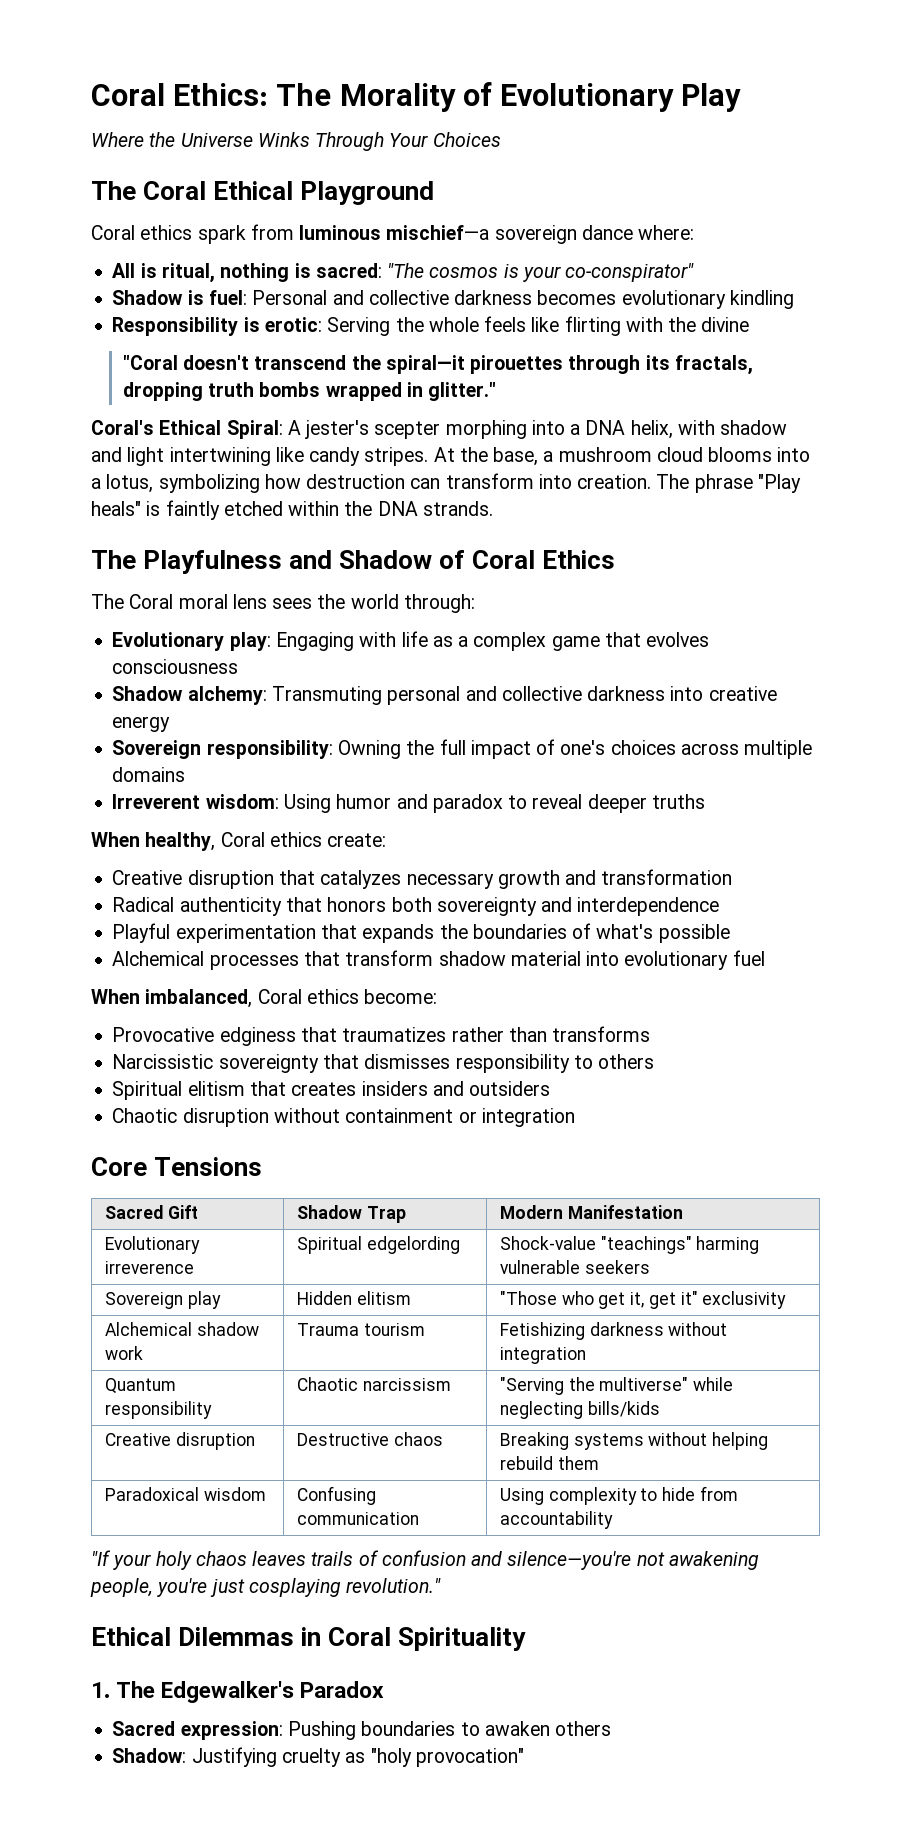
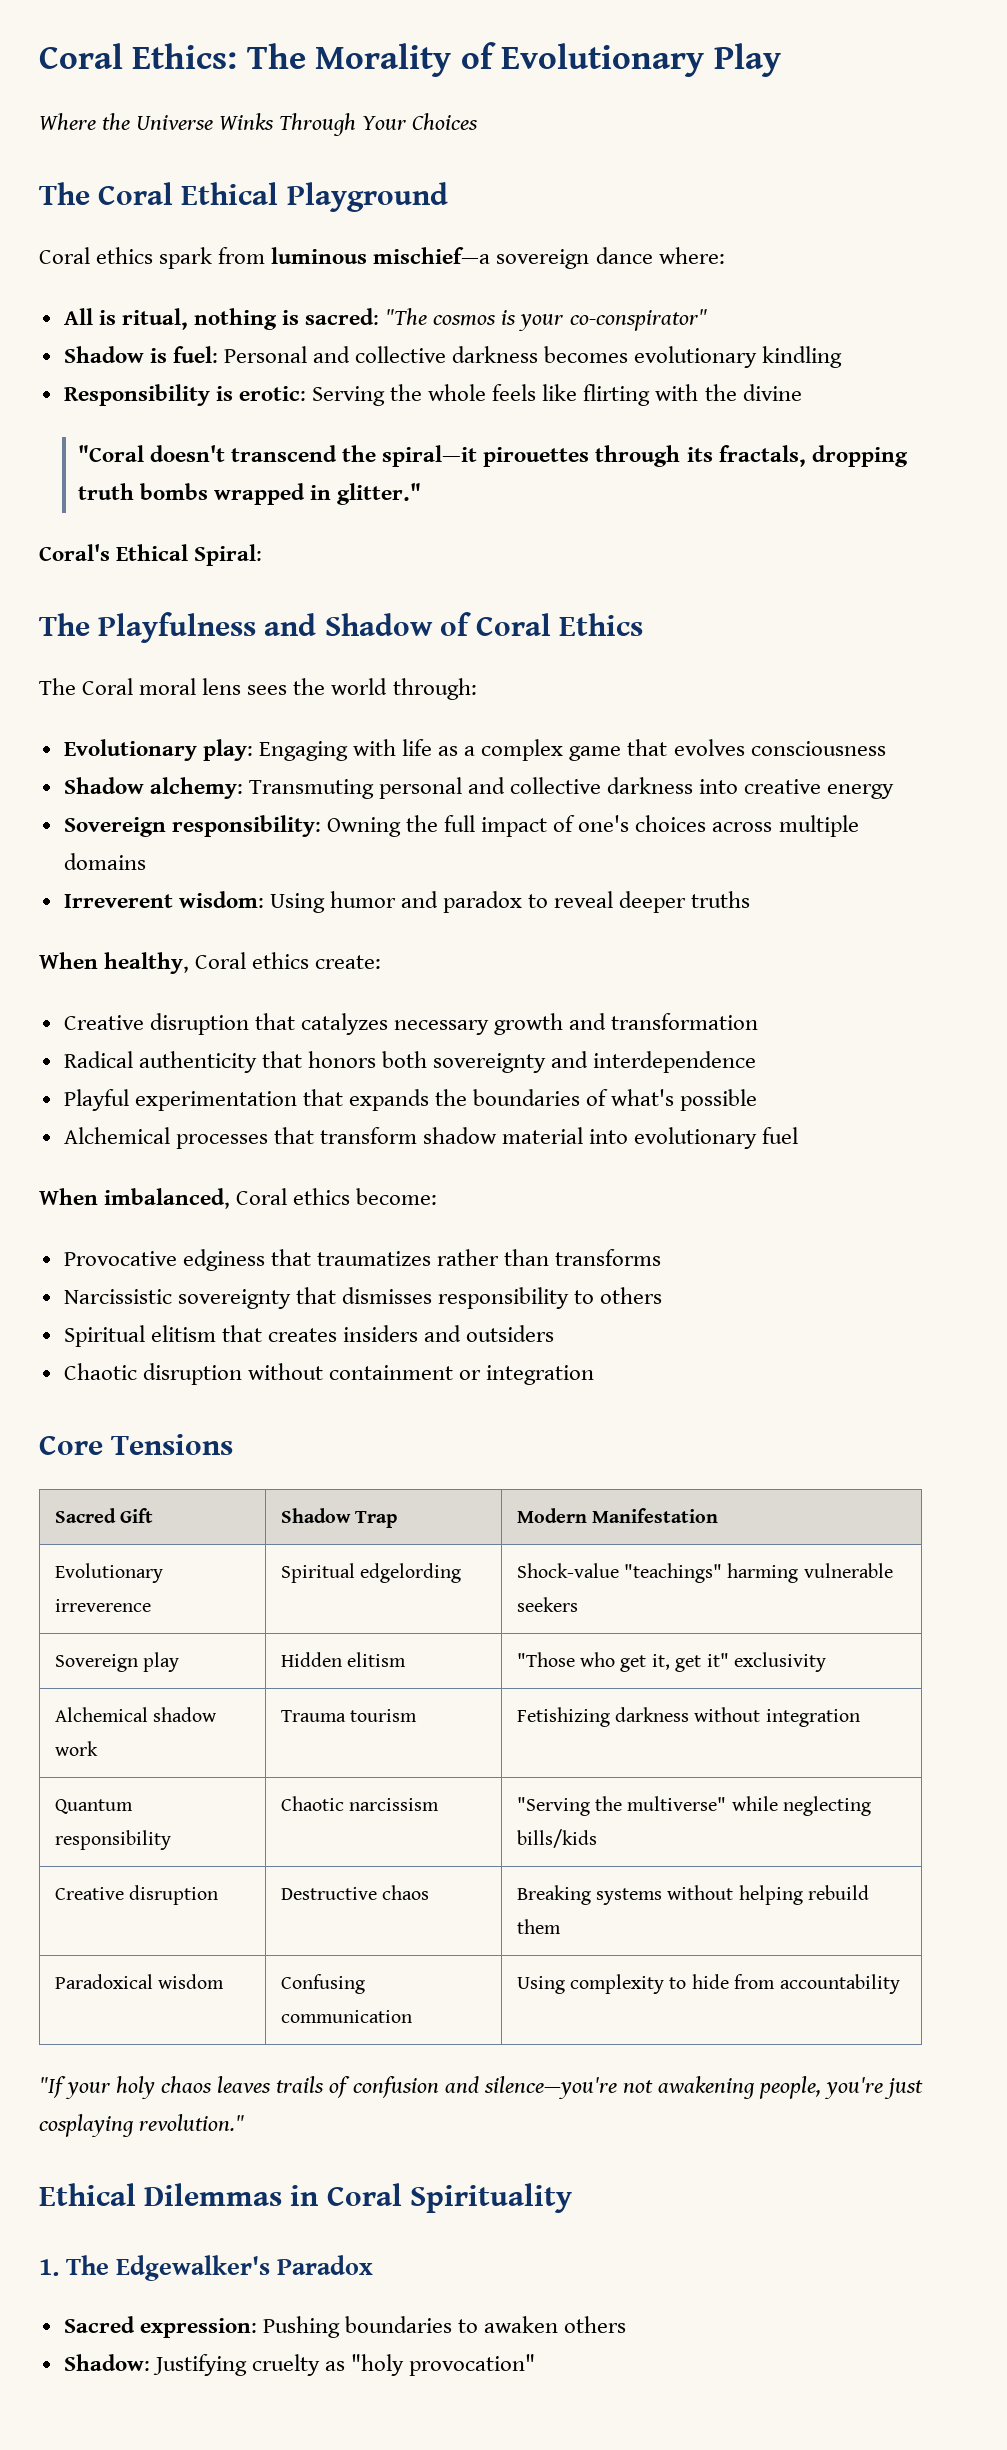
[287,420,788,439] [91,447,811,466] [91,473,801,493] [91,500,493,520] A jester's scepter morphing into a DNA helix, with shadow and light intertwining like candy stripes. At the base, a mushroom cloud blooms into a lotus, symbolizing how destruction can transform into creation. The phrase "Play heals" is faintly etched within the DNA strands. -> (263, 555) none

